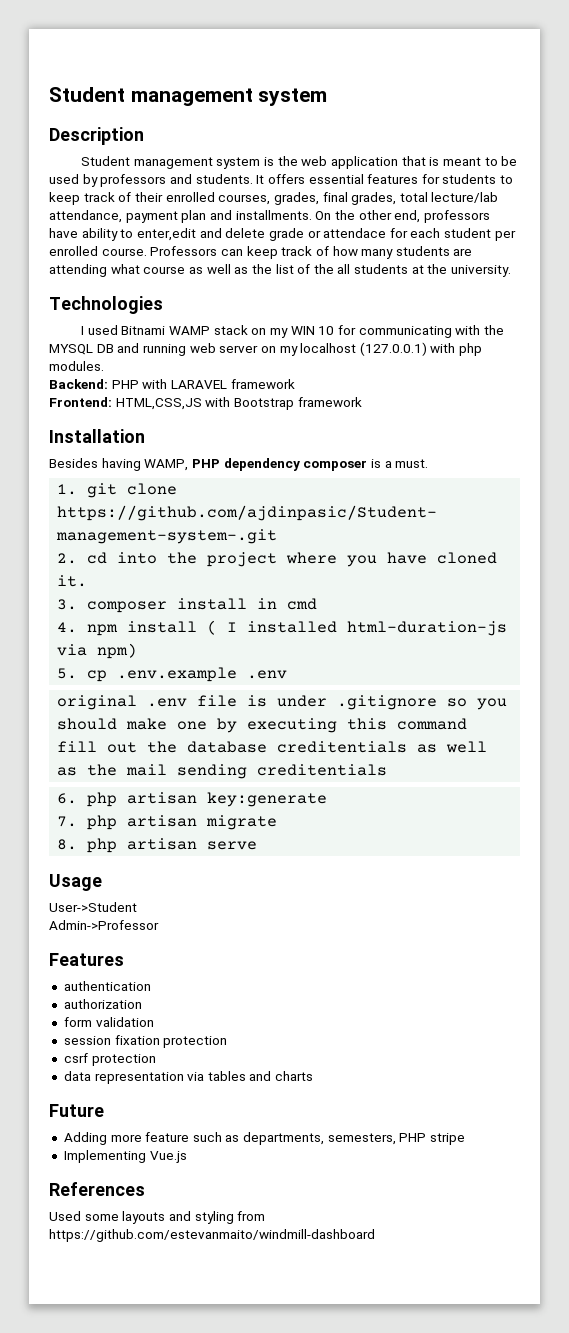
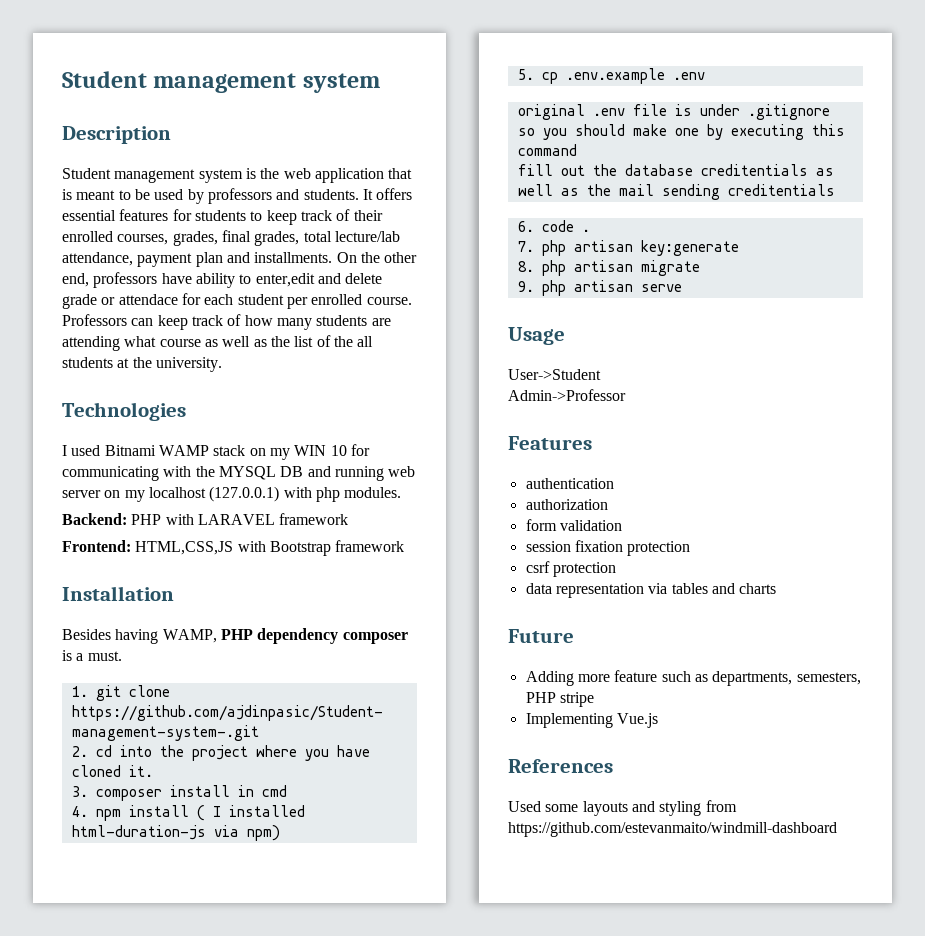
(78, 798) none -> [541,220,590,232] [517,241,534,252] code . // 7.
[57,816,78,827] 7. -> [517,261,534,272] 8.
[57,839,78,850] 8. -> [517,281,534,292] 9.

